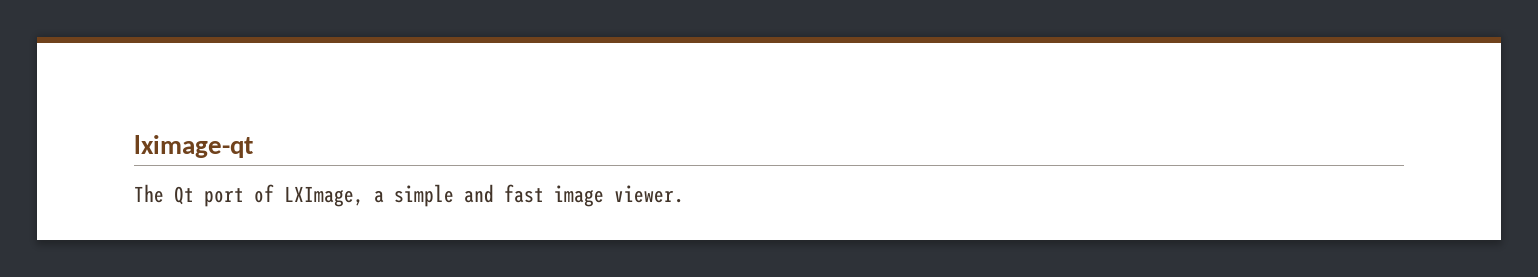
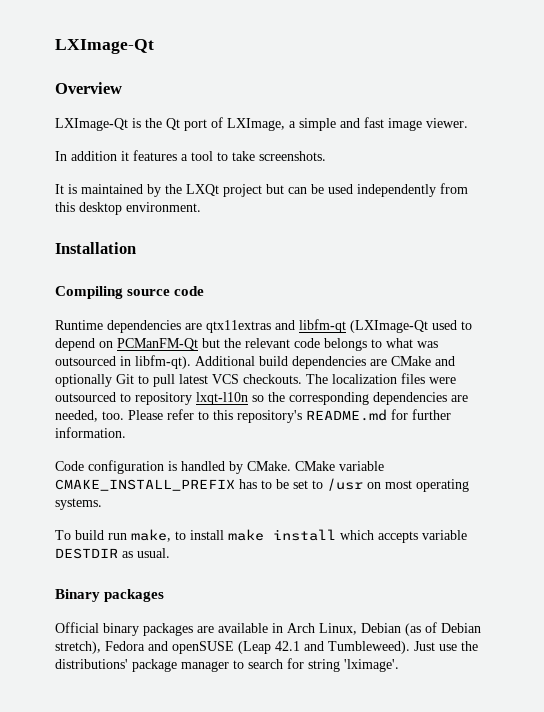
[134,135,253,158] [134,184,164,203] lximage-qt // The -> [55,39,154,54] [55,82,122,94] [55,118,162,131] LXImage-Qt // Overview // LXImage-Qt is the
(684, 194) none -> [55,150,326,161] [55,183,468,197] [55,202,201,215] [55,242,136,254] [55,286,205,299] [55,319,472,333] [55,338,438,351] [55,355,455,369] [55,373,456,387] [55,392,468,405] [55,409,451,423] [55,427,126,438] [55,460,384,474] [55,478,469,492] [55,498,102,510] [55,529,467,543] [55,548,170,559] [55,589,165,602] [55,622,481,636] [55,641,478,654] [55,658,399,672] // In addition it features a tool to take screenshots. // It is maintained by the LXQt project but can be used independently from this desktop environment. // Installation // Compiling source code // Runtime dependencies are qtx11extras and libfm-qt (LXImage-Qt used to depend on PCManFM-Qt but the relevant code belongs to what was outsourced in libfm-qt). Additional build dependencies are CMake and optionally Git to pull latest VCS checkouts. The localization files were outsourced to repository lxqt-l10n so the corresponding dependencies are needed, too. Please refer to this repository's README.md for further information. // Code configuration is handled by CMake. CMake variable CMAKE_INSTALL_PREFIX has to be set to /usr on most operating systems. // To build run make, to install make install which accepts variable DESTDIR as usual. // Binary packages // Official binary packages are available in Arch Linux, Debian (as of Debian stretch), Fedora and openSUSE (Leap 42.1 and Tumbleweed). Just use the distributions' package manager to search for string 'lximage'.

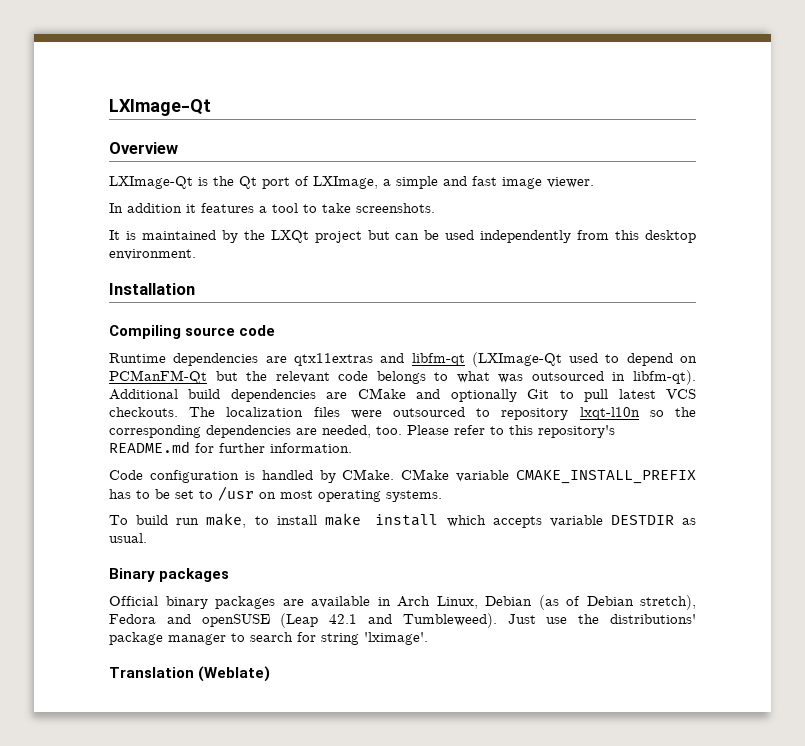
(399, 665) none -> [109,666,271,682] // Translation (Weblate)

